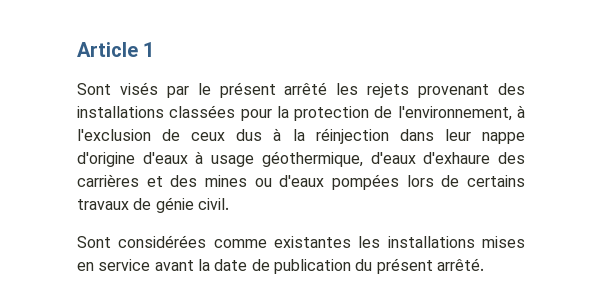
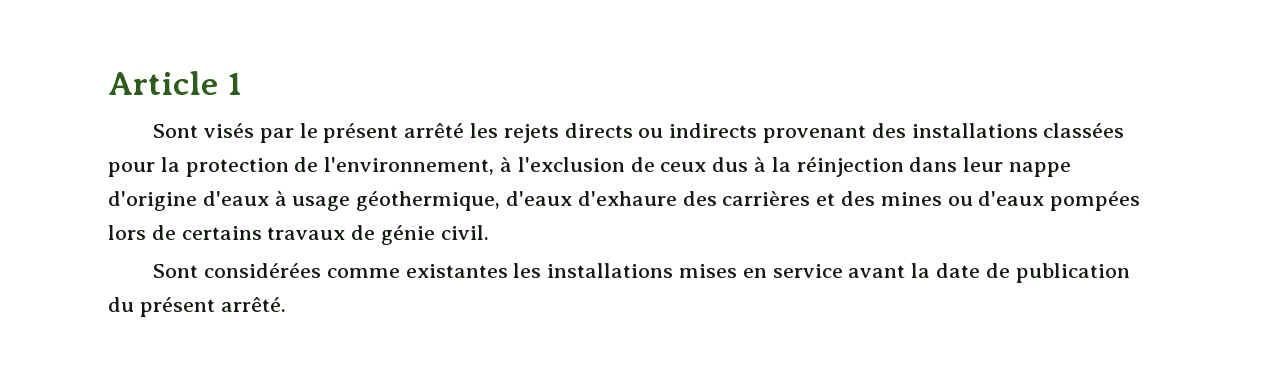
(410, 90) none -> [564,123,758,138] directs ou indirects

